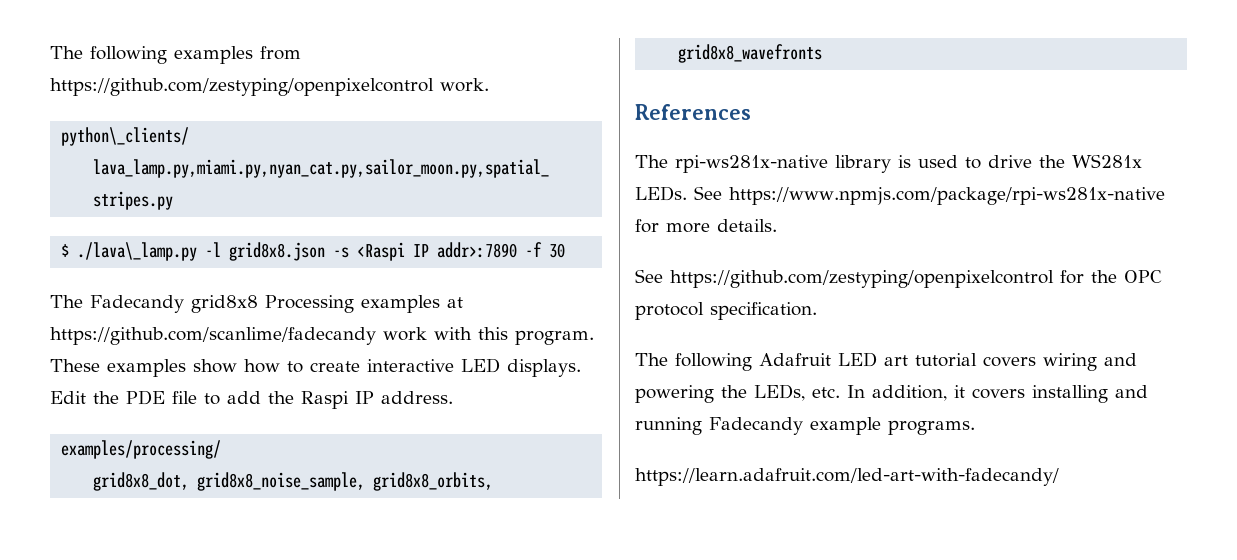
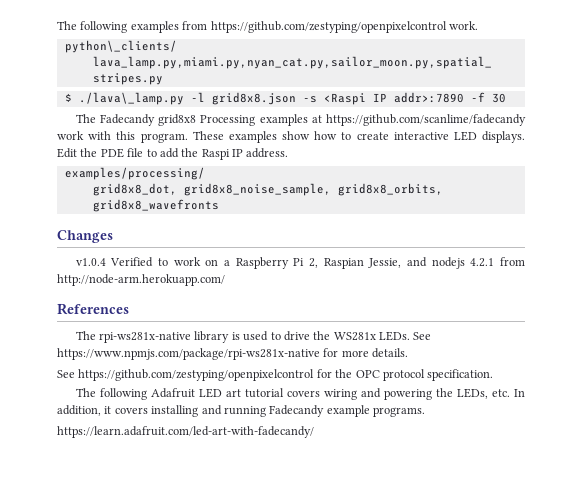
(823, 53) none -> [57,230,113,243] [75,257,526,269] [57,274,225,286] // Changes // v1.0.4 Verified to work on a Raspberry Pi 2, Raspian Jessie, and nodejs 4.2.1 from http://node-arm.herokuapp.com/

